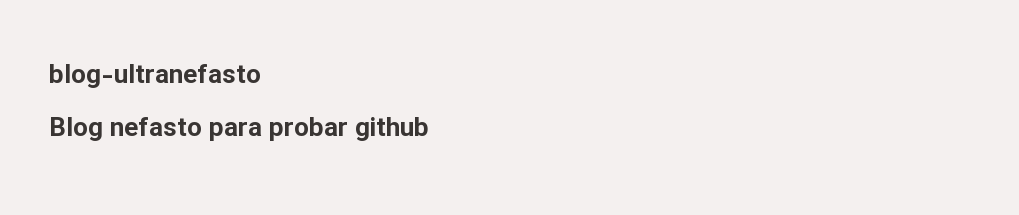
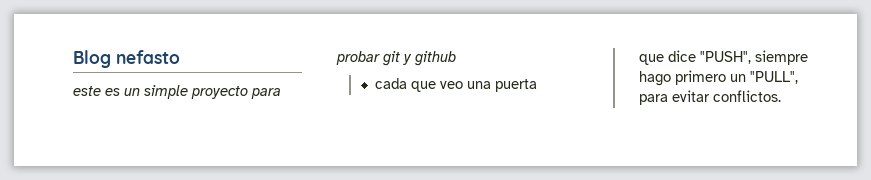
[49,64,261,88] blog-ultranefasto // -> (73, 59) none
[209,117,430,141] para probar github -> [73,85,281,99] [336,51,456,66] [375,78,538,92] [639,50,809,65] [639,70,799,86] [639,90,782,105] // este es un simple proyecto para probar git y github // cada que veo una puerta que dice "PUSH", siempre hago primero un "PULL", para evitar conflictos.

